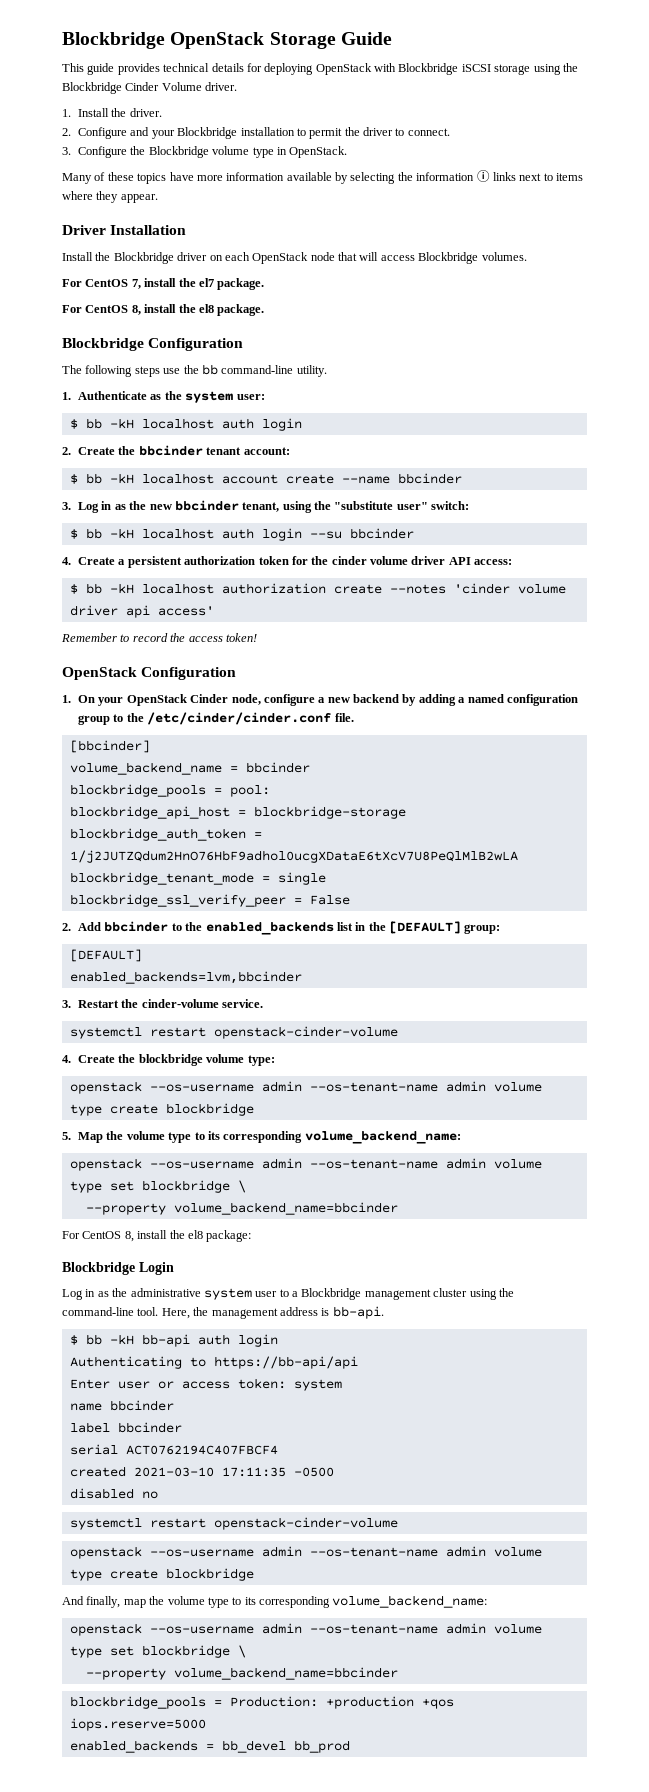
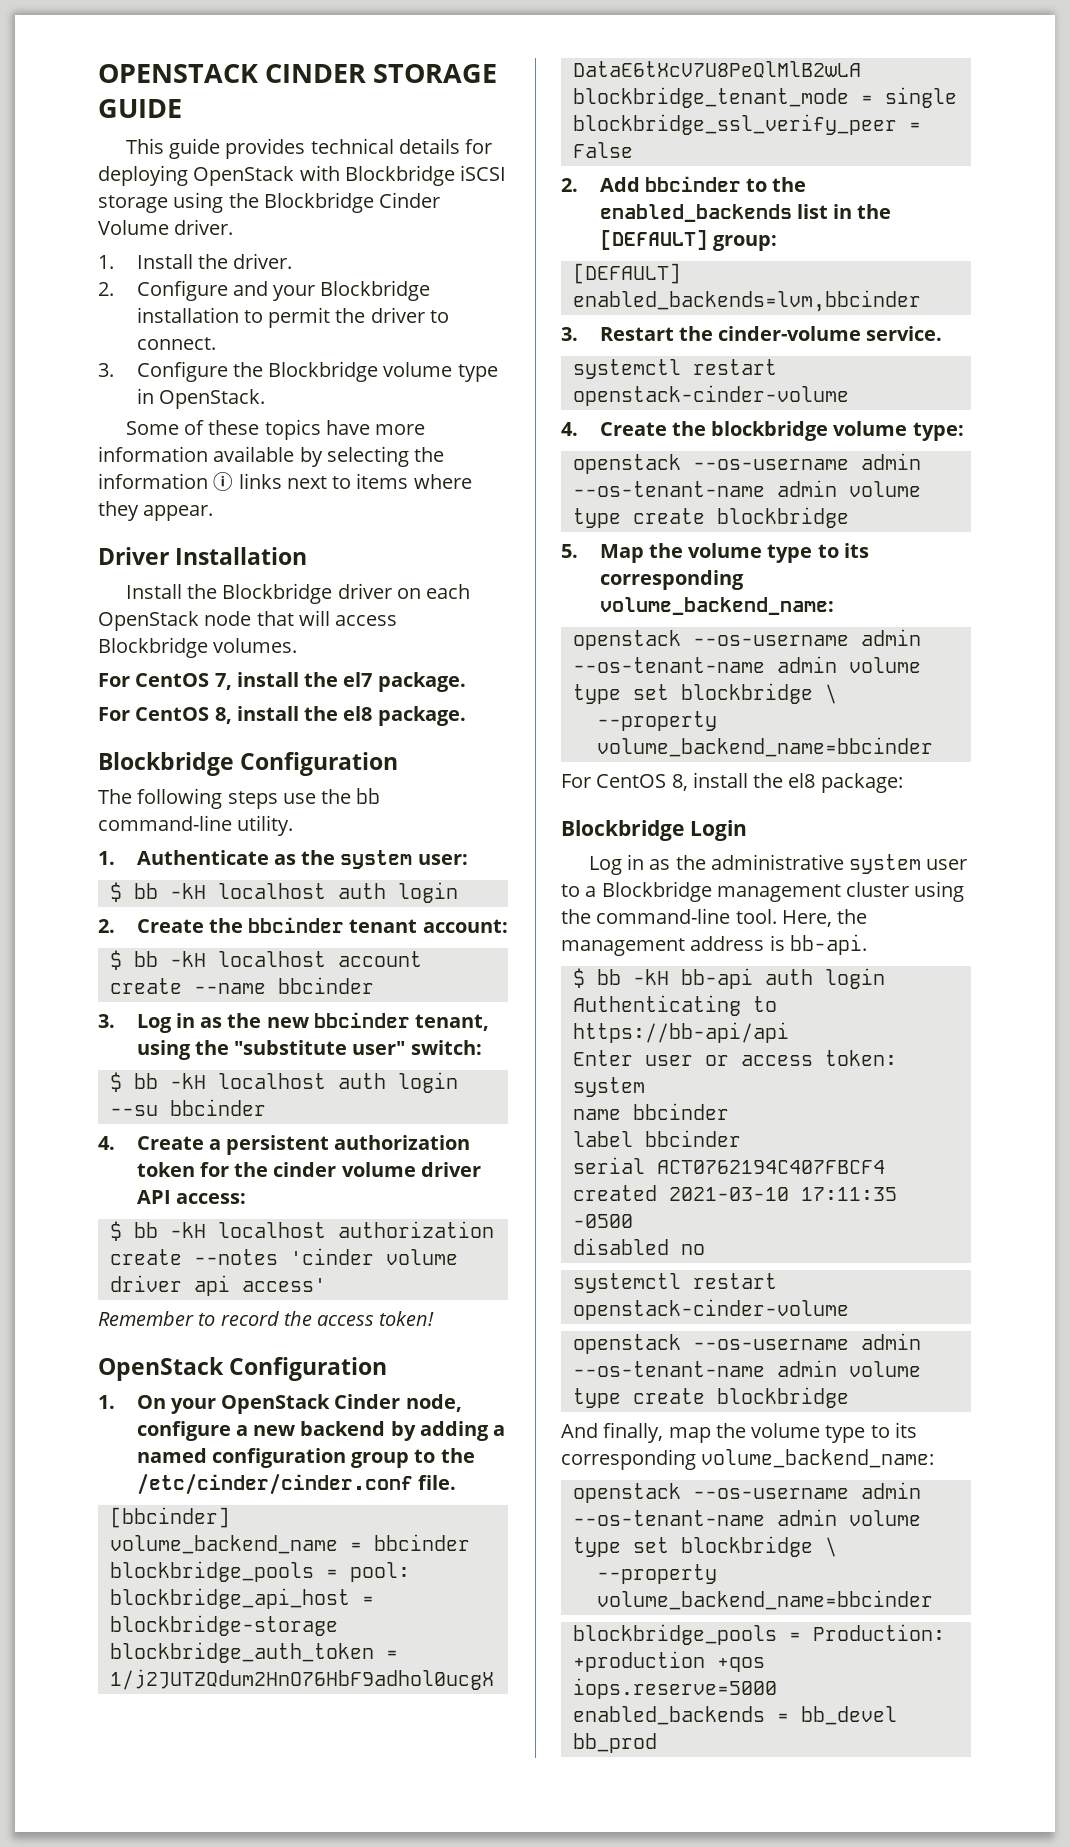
[62,32,392,49] Blockbridge OpenStack Storage Guide -> [98,64,498,83] [98,99,182,118] OPENSTACK CINDER STORAGE GUIDE
[62,173,92,184] Many -> [125,421,179,435] Some

